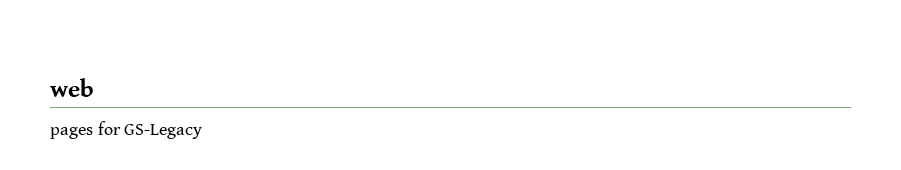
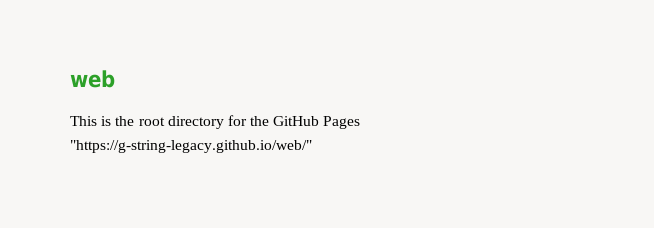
[50,121,203,139] pages for GS-Legacy -> [70,115,361,129] [70,140,312,153] This is the root directory for the GitHub Pages "https://g-string-legacy.github.io/web/"

